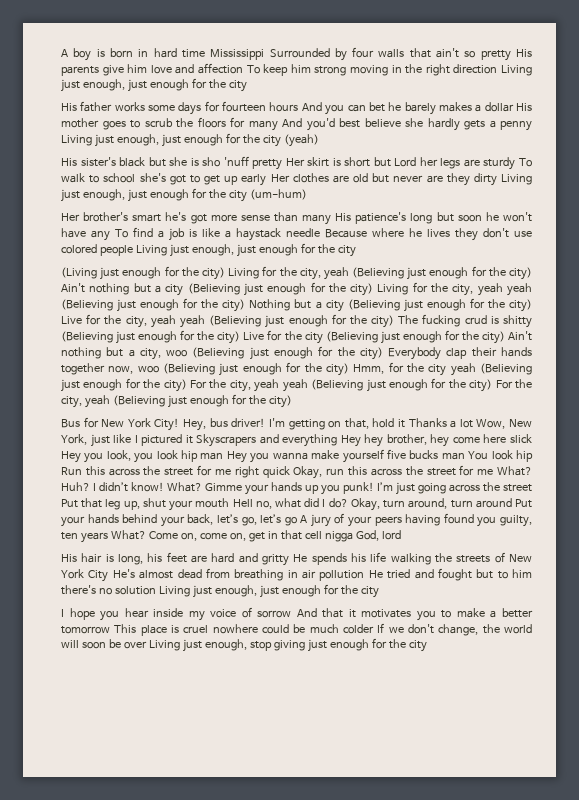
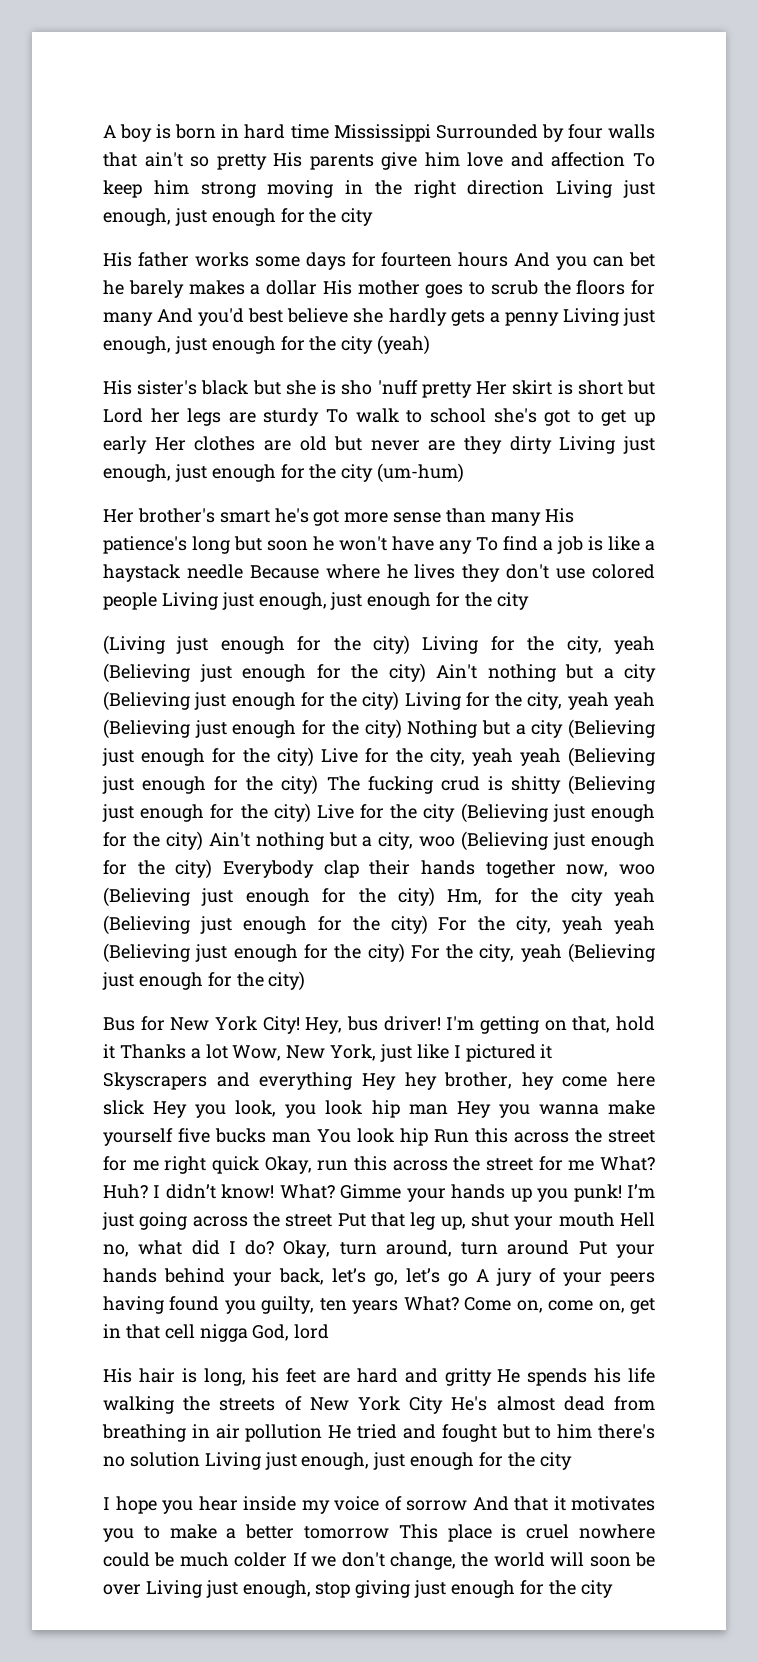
[353,364,385,374] Hmm, -> [447,889,483,905] Hm,

